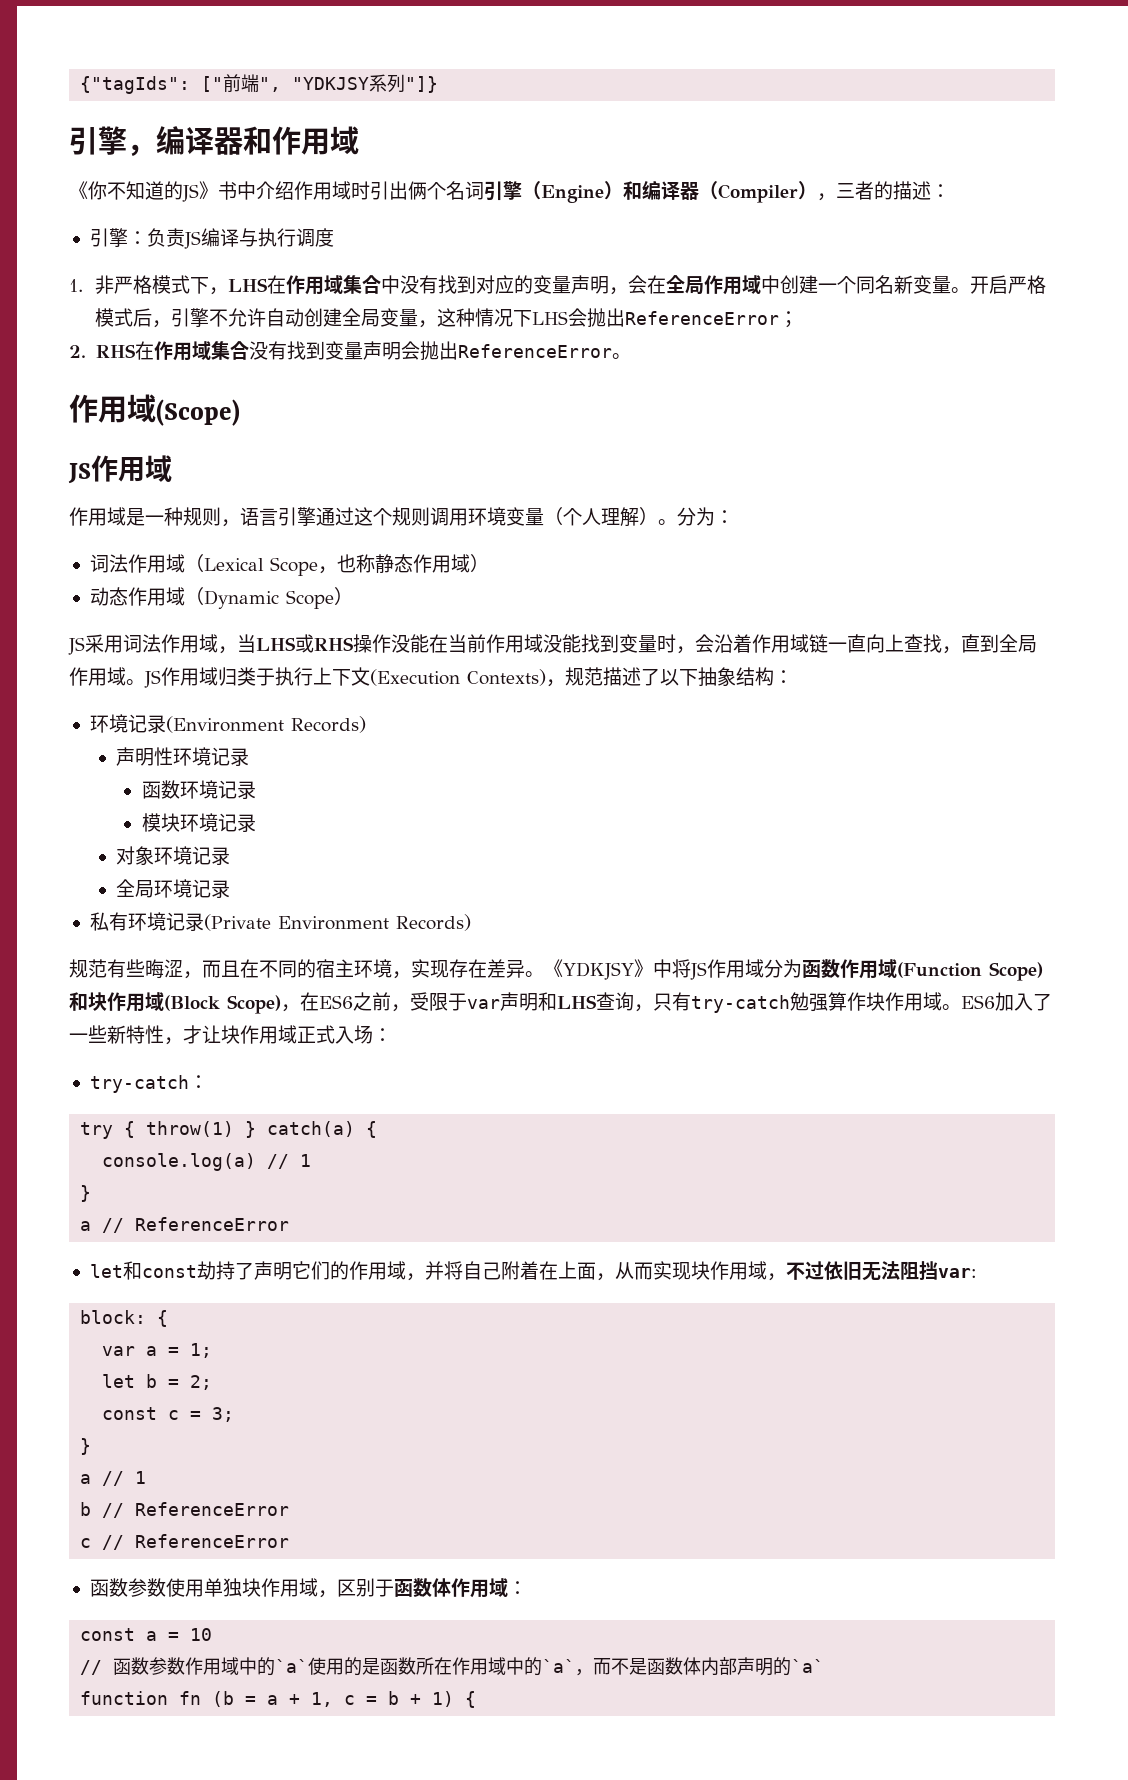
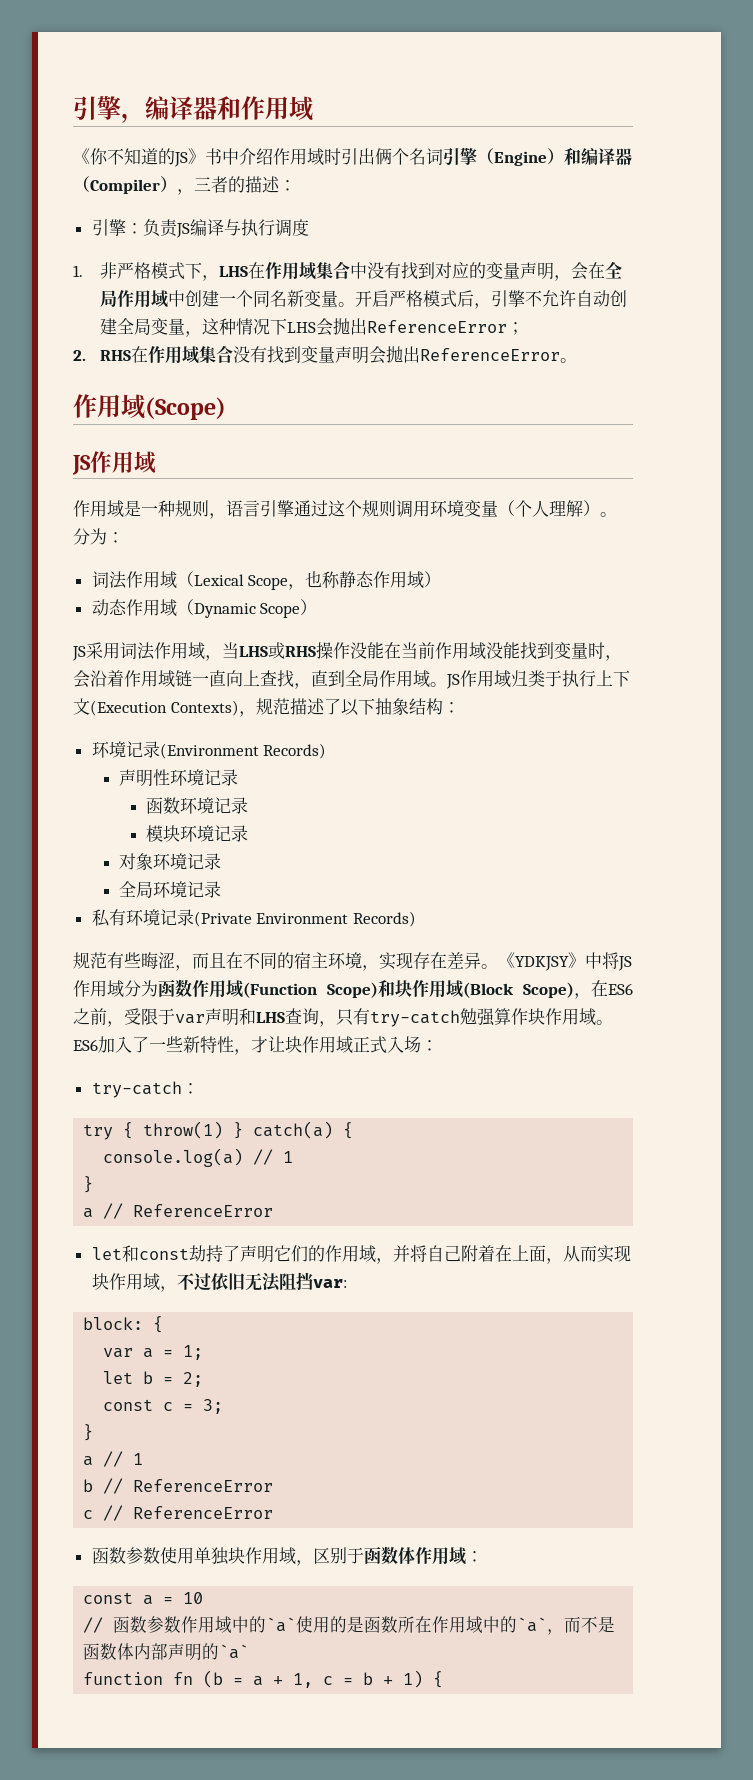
[80,74,439,94] {"tagIds": ["前端", "YDKJSY系列"]} // -> (73, 108) none

